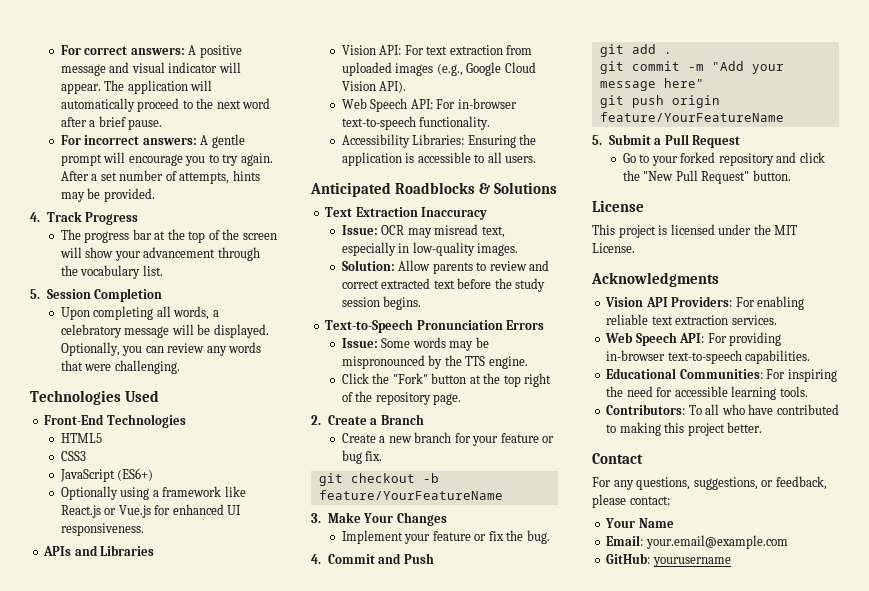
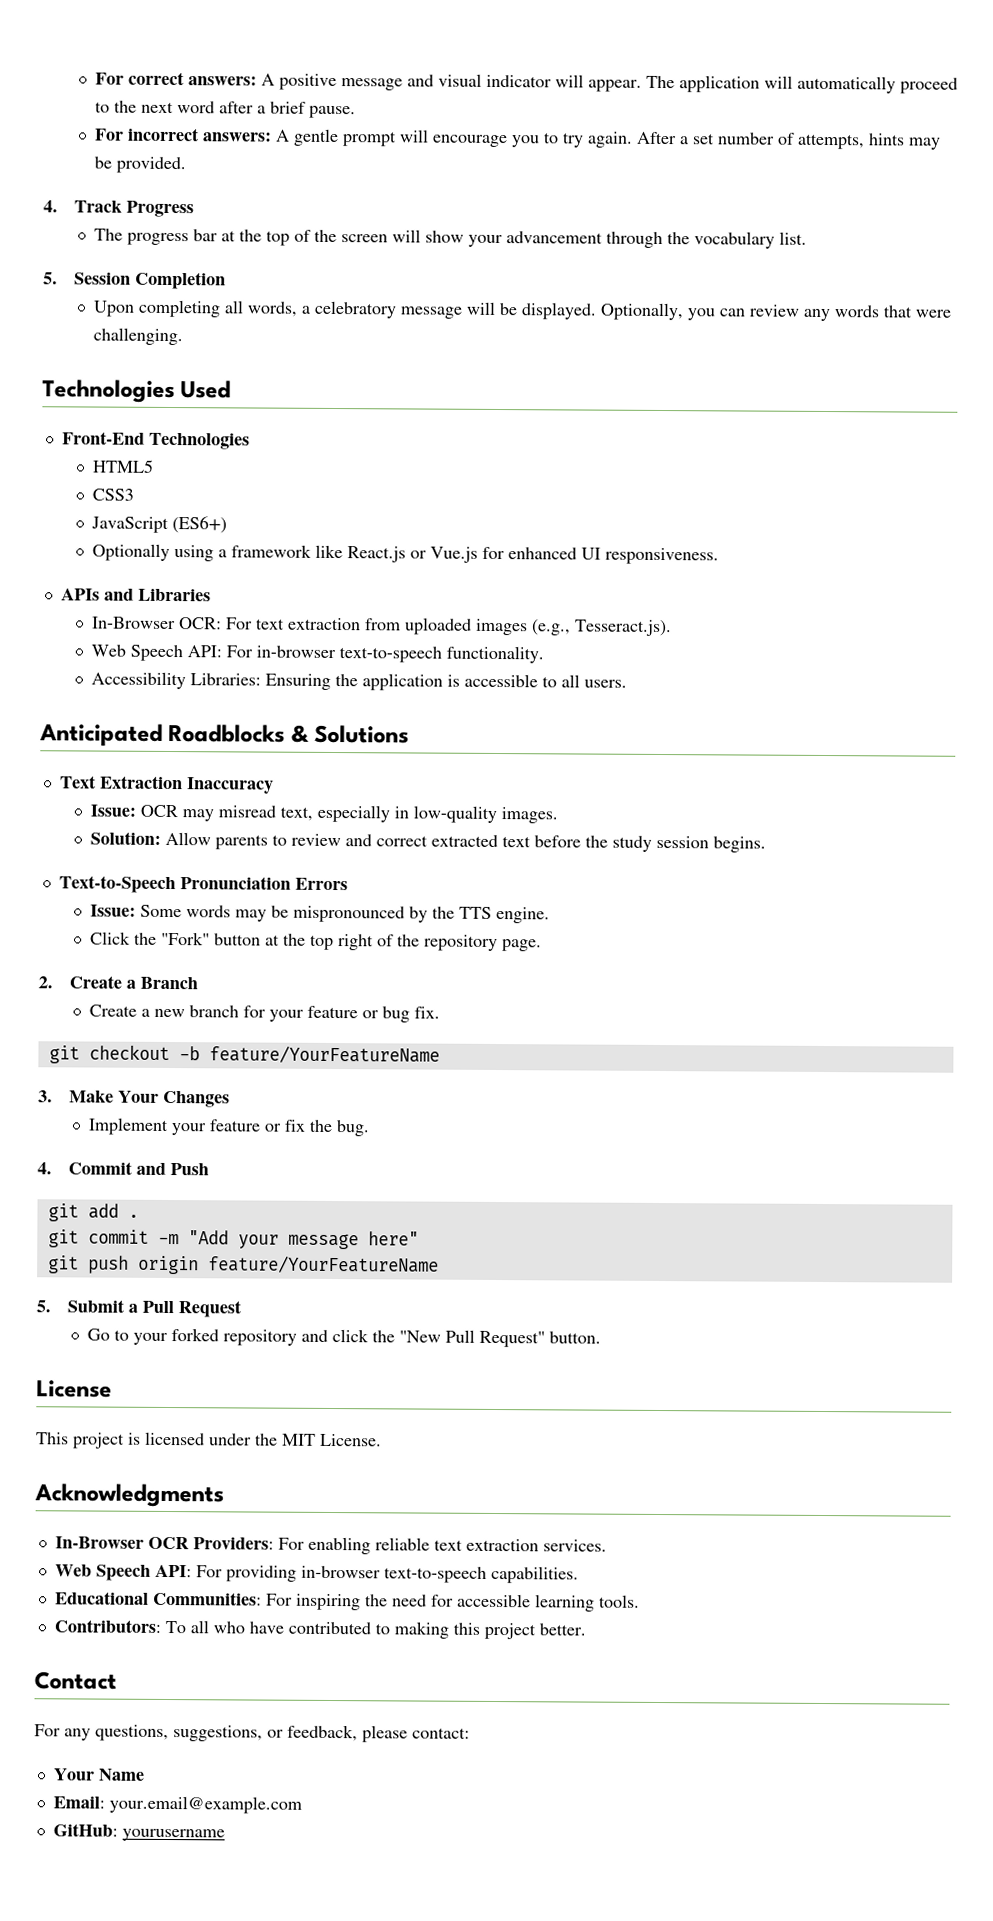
[341,45,402,55] Vision API: -> [92,616,223,630] In-Browser OCR:
[466,62,536,76] [341,81,407,93] Google Cloud Vision API). -> [574,619,673,637] Tesseract.js).
[605,297,668,307] Vision API -> [54,1536,189,1550] In-Browser OCR

